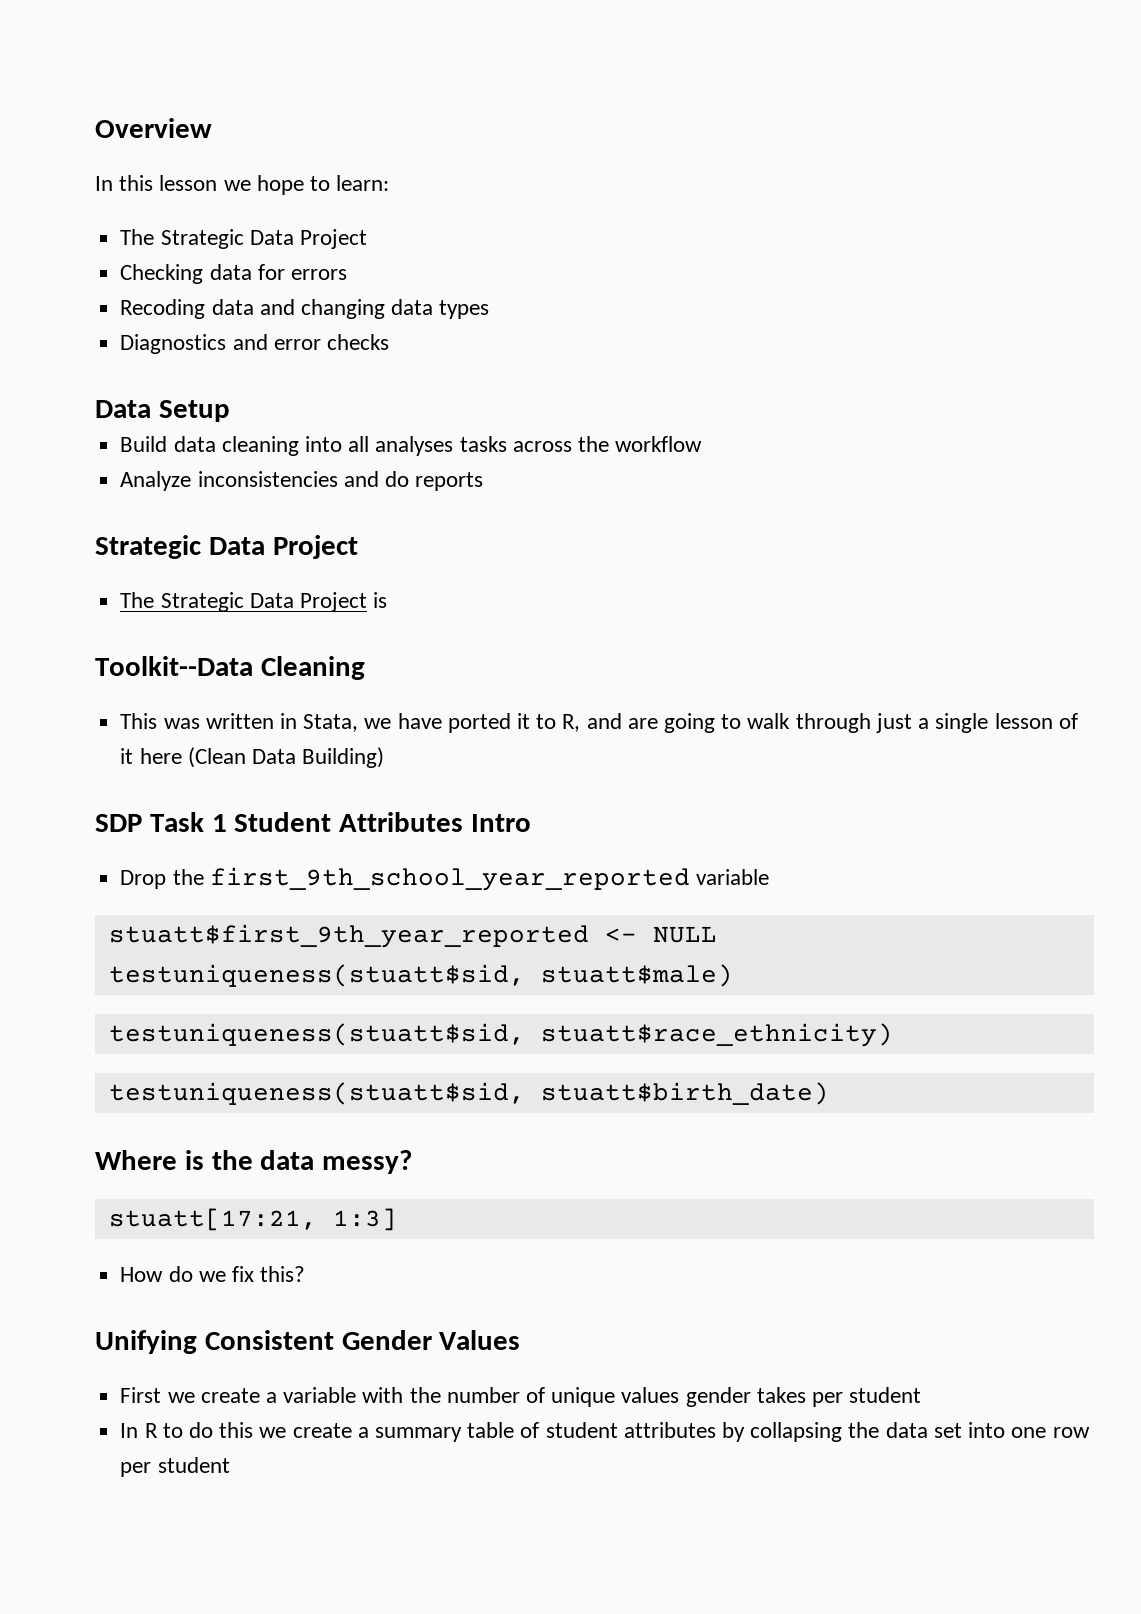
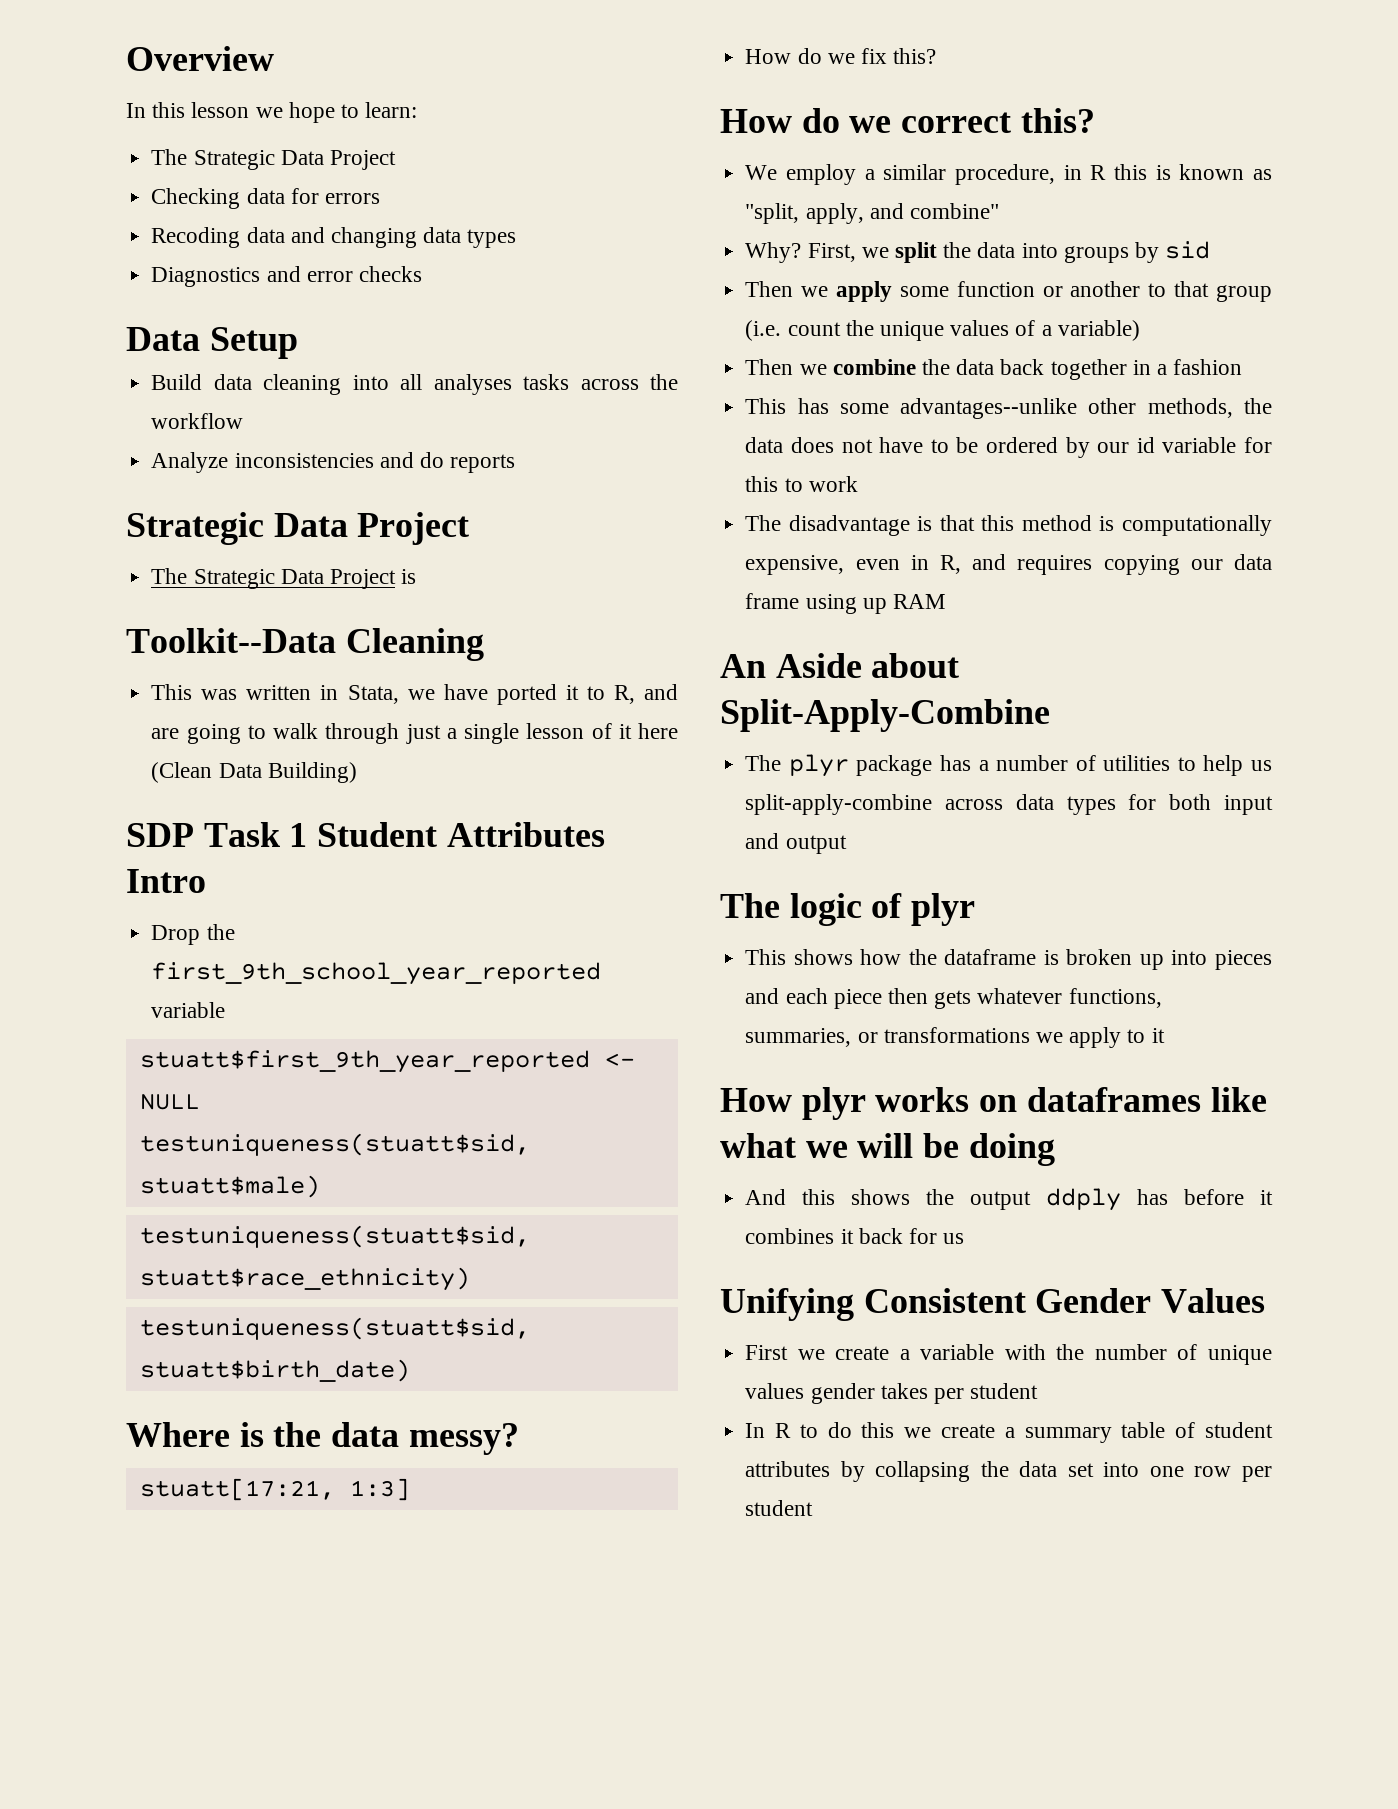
(306, 1274) none -> [720,108,1095,133] [745,164,1272,185] [745,203,999,224] [745,241,1211,263] [745,281,1272,302] [745,320,1140,341] [745,359,1243,380] [745,398,1272,419] [745,437,1272,458] [745,476,858,492] [745,515,1272,536] [745,554,1272,575] [745,593,945,614] [720,653,960,678] [720,699,1050,732] [745,754,1272,777] [745,794,1274,815] [745,833,847,854] [720,893,976,926] [745,949,1272,970] [745,988,1162,1009] [745,1027,1165,1048] [720,1087,1267,1120] [720,1133,1055,1166] [745,1188,1273,1211] [745,1228,965,1244] // How do we correct this? // We employ a similar procedure, in R this is known as "split, apply, and combine" // Why? First, we split the data into groups by sid // Then we apply some function or another to that group (i.e. count the unique values of a variable) // Then we combine the data back together in a fashion // This has some advantages--unlike other methods, the data does not have to be ordered by our id variable for this to work // The disadvantage is that this method is computationally expensive, even in R, and requires copying our data frame using up RAM // An Aside about Split-Apply-Combine // The plyr package has a number of utilities to help us split-apply-combine across data types for both input and output // The logic of plyr // This shows how the dataframe is broken up into pieces and each piece then gets whatever functions, summaries, or transformations we apply to it // How plyr works on dataframes like what we will be doing // And this shows the output ddply has before it combines it back for us

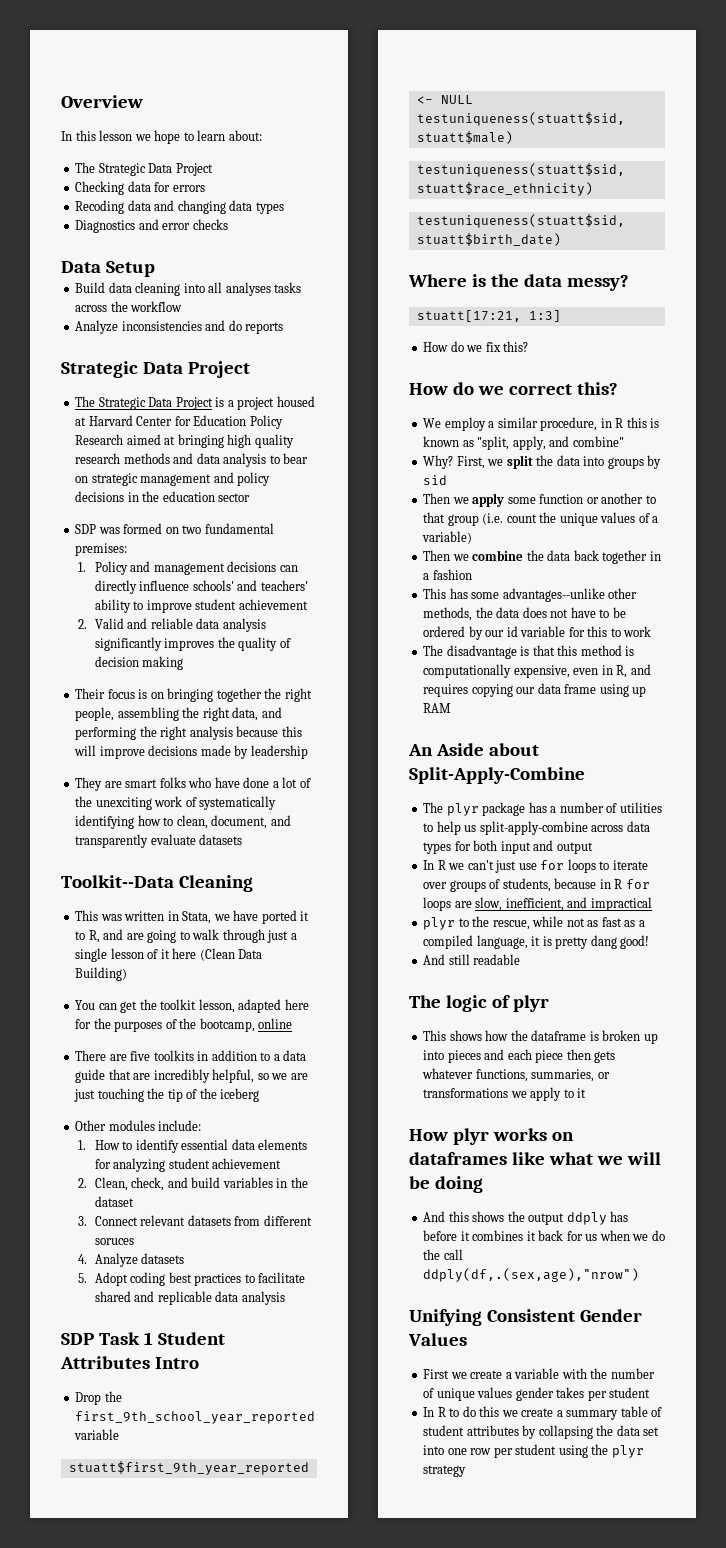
[365,102,418,118] learn: -> [197,130,262,141] learn about:
(417, 576) none -> [227,396,315,410] [75,415,283,429] [75,434,294,448] [75,453,309,467] [75,472,271,486] [75,491,251,502] [75,523,274,534] [75,543,128,556] [77,561,298,575] [94,580,308,594] [94,599,308,613] [77,618,266,632] [94,637,291,651] [94,656,184,670] [75,688,312,702] [75,707,282,721] [75,726,302,740] [74,745,308,759] [75,777,311,791] [75,796,277,810] [75,815,291,829] [75,834,243,848] a project housed at Harvard Center for Education Policy Research aimed at bringing high quality research methods and data analysis to bear on strategic management and policy decisions in the education sector // SDP was formed on two fundamental premises: // 1. Policy and management decisions can directly influence schools' and teachers' ability to improve student achievement // 2. Valid and reliable data analysis significantly improves the quality of decision making // Their focus is on bringing together the right people, assembling the right data, and performing the right analysis because this will improve decisions made by leadership // They are smart folks who have done a lot of the unexciting work of systematically identifying how to clean, document, and transparently evaluate datasets
(357, 772) none -> [75,999,309,1013] [75,1018,293,1032] [75,1050,307,1061] [75,1069,308,1083] [74,1088,260,1102] [75,1120,202,1131] [77,1139,308,1153] [94,1158,282,1172] [77,1177,308,1191] [94,1196,134,1207] [77,1215,312,1226] [94,1238,134,1245] [77,1253,185,1267] [77,1272,306,1286] [94,1291,285,1305] // You can get the toolkit lesson, adapted here for the purposes of the bootcamp, online // There are five toolkits in addition to a data guide that are incredibly helpful, so we are just touching the tip of the iceberg // Other modules include: // 1. How to identify essential data elements for analyzing student achievement // 2. Clean, check, and build variables in the dataset // 3. Connect relevant datasets from different soruces // 4. Analyze datasets // 5. Adopt coding best practices to facilitate shared and replicable data analysis
(847, 844) none -> [423,859,648,873] [423,878,650,892] [423,897,652,911] [423,916,645,930] [423,935,650,949] [423,954,521,965] // In R we can't just use for loops to iterate over groups of students, because in R for loops are slow, inefficient, and impractical // plyr to the rescue, while not as fast as a compiled language, it is pretty dang good! // And still readable
(965, 1238) none -> [599,1230,665,1241] [423,1249,463,1260] [423,1268,640,1282] when we do the call ddply(df,.(sex,age),"nrow")
(814, 1508) none -> [558,1444,644,1458] [423,1465,467,1477] using the plyr strategy

